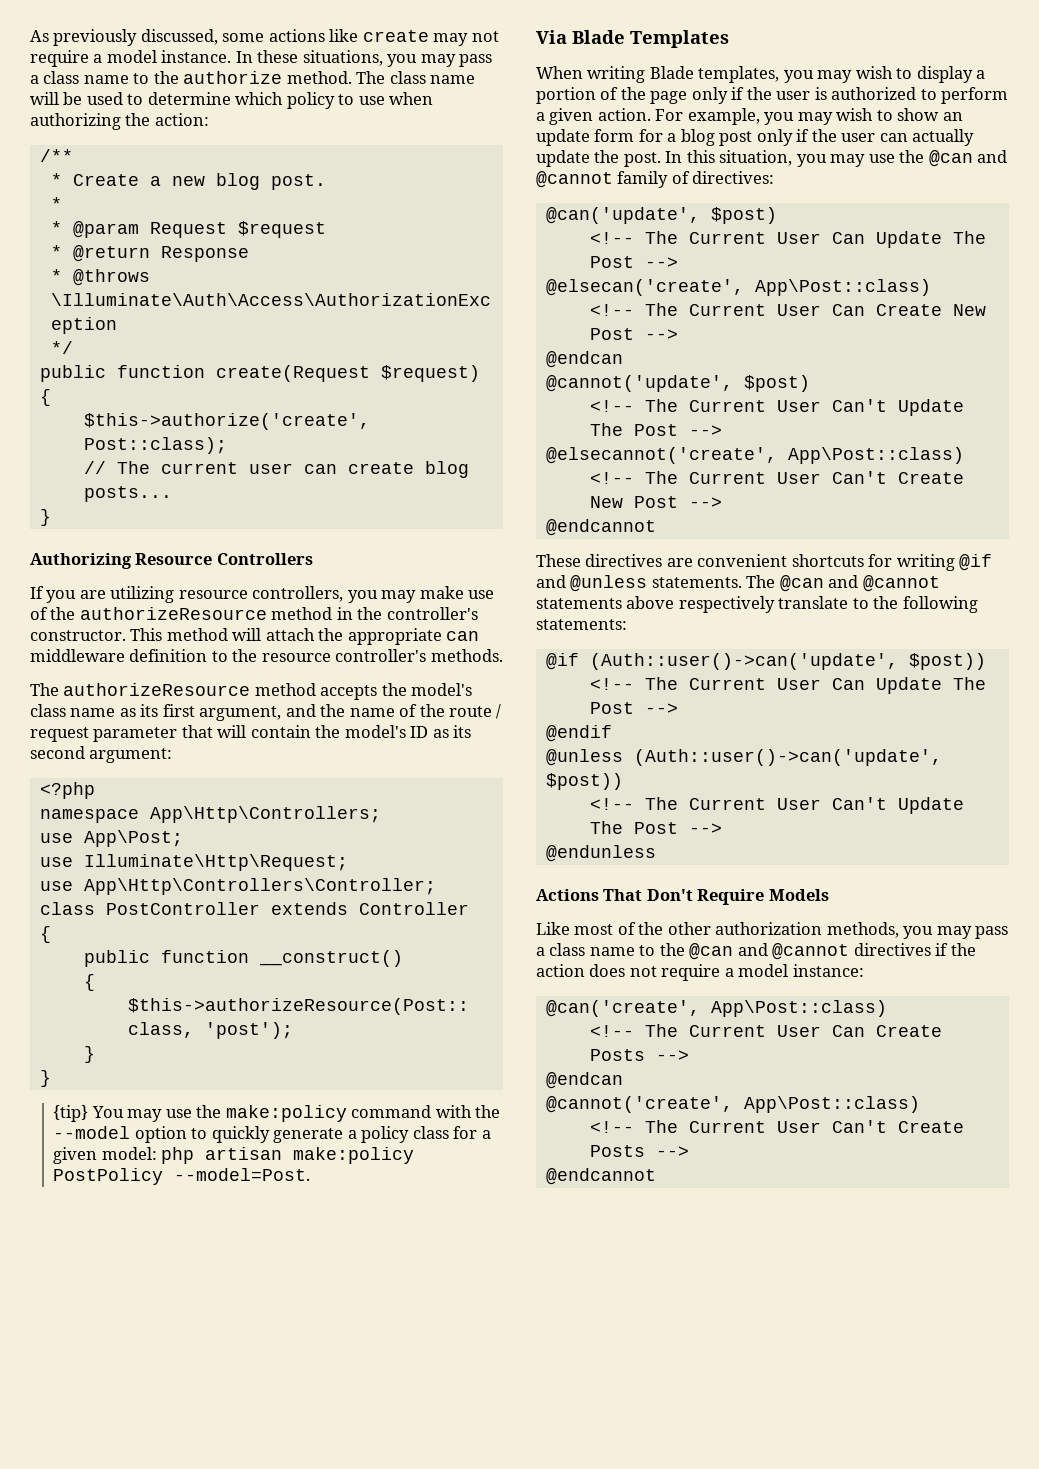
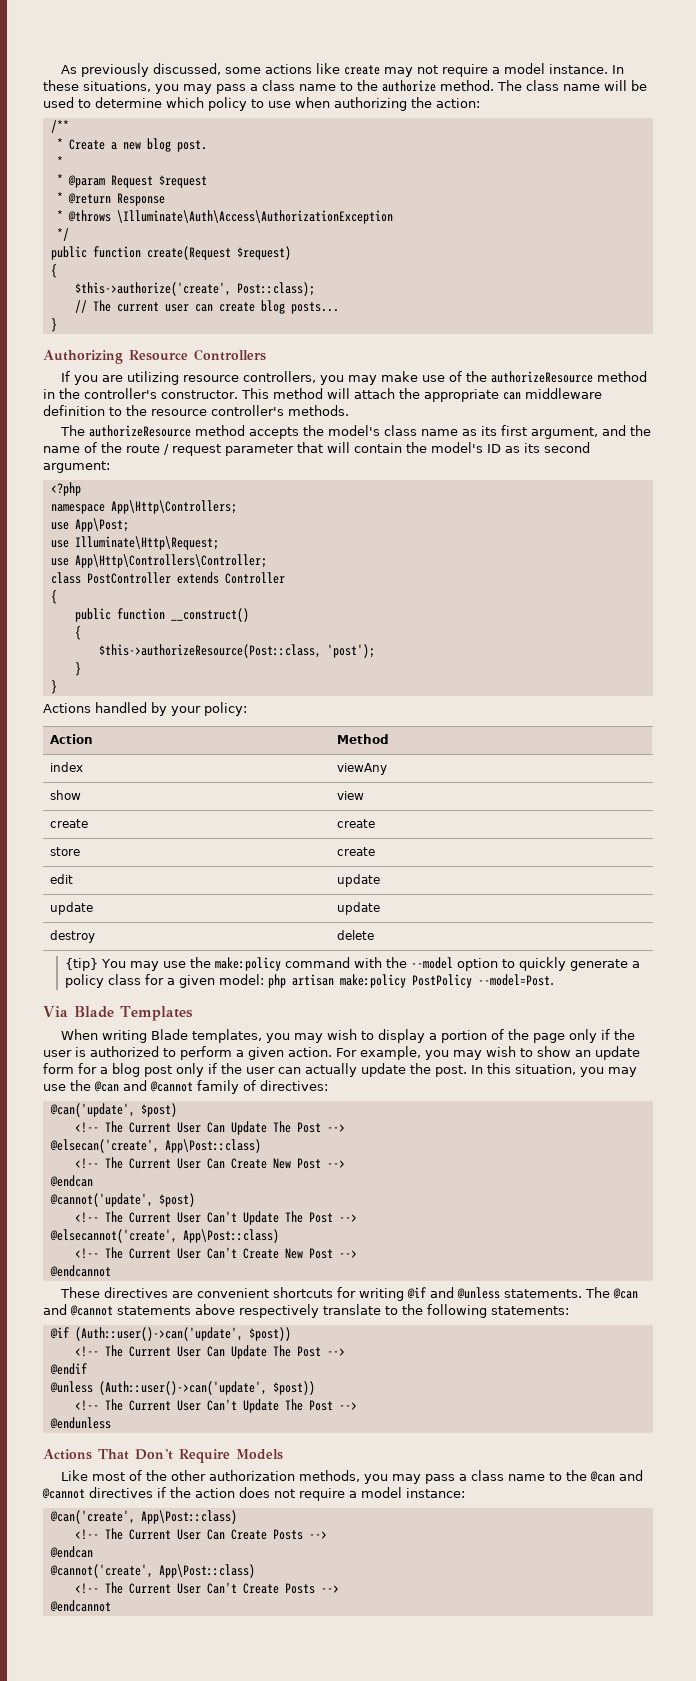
(51, 1078) none -> [43,702,247,716] [50,734,94,744] [337,734,390,744] [50,762,84,772] [337,763,388,775] [50,790,82,800] [337,791,365,800] [50,819,89,828] [337,819,376,828] [50,847,81,856] [337,847,376,856] [50,874,74,884] [337,874,381,887] [50,902,94,915] [337,902,381,915] [50,930,96,943] [337,930,375,940] // Actions handled by your policy: // Action | Method // index | viewAny // show | view // create | create // store | create // edit | update // update | update // destroy | delete

